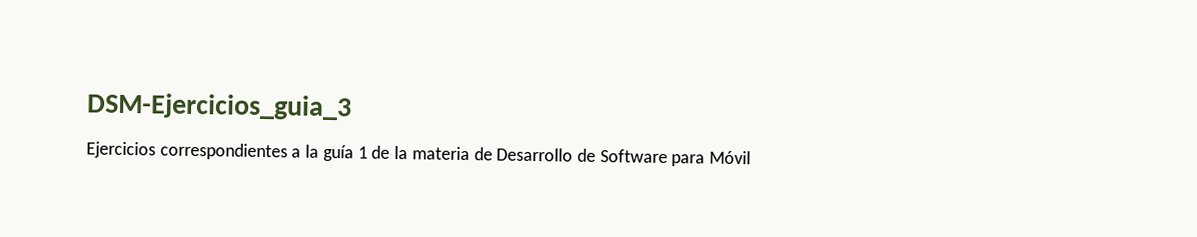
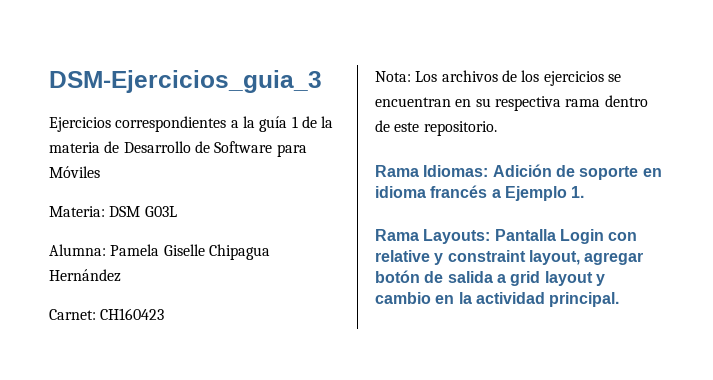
[709,150,752,165] Móvil -> [49,166,100,178] [49,206,177,217] [49,244,270,260] [49,269,121,282] [49,308,165,320] [375,70,621,86] [375,95,648,111] [375,120,497,136] [375,164,662,180] [375,185,585,201] [375,229,638,244] [375,250,644,265] [375,270,605,286] [375,292,620,307] Móviles // Materia: DSM G03L // Alumna: Pamela Giselle Chipagua Hernández // Carnet: CH160423 // Nota: Los archivos de los ejercicios se encuentran en su respectiva rama dentro de este repositorio. // Rama Idiomas: Adición de soporte en idioma francés a Ejemplo 1. // Rama Layouts: Pantalla Login con relative y constraint layout, agregar botón de salida a grid layout y cambio en la actividad principal.

